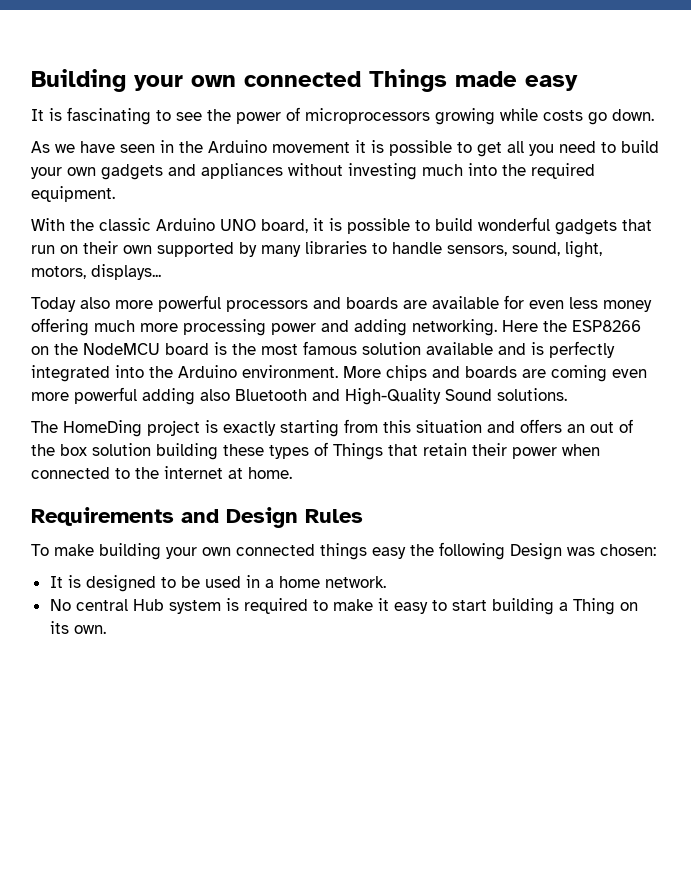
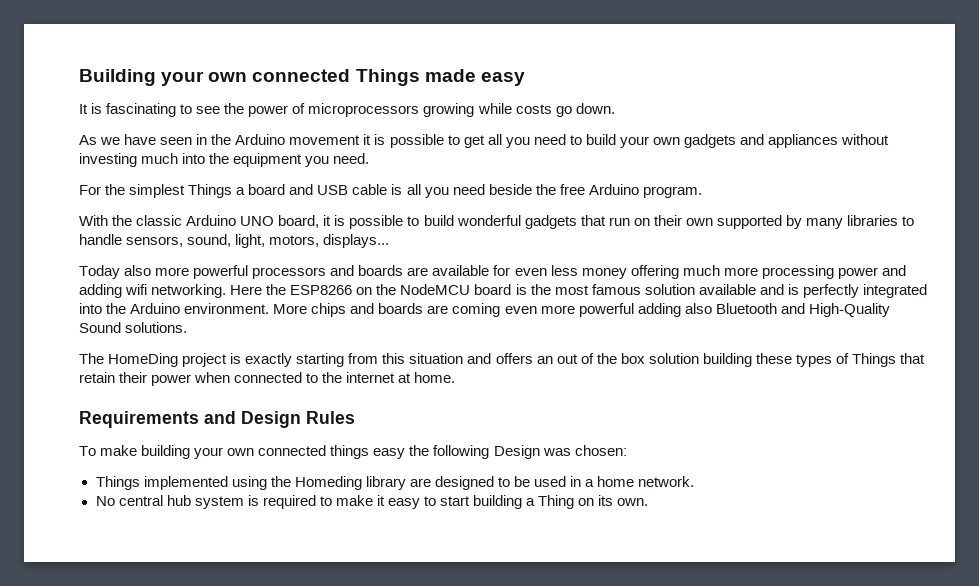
[531,163,595,179] [31,186,115,202] required equipment. -> [233,153,370,167] [79,184,702,198] equipment you need. // For the simplest Things a board and USB cable is all you need beside the free Arduino program.
(407, 327) none -> [125,284,148,295] wifi
[49,575,81,588] It is -> [95,476,431,490] Things implemented using the Homeding library are
[132,599,164,611] Hub -> [166,495,191,506] hub

